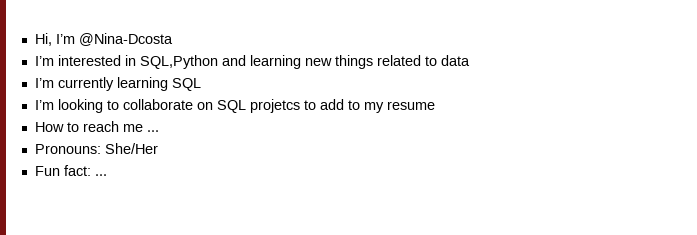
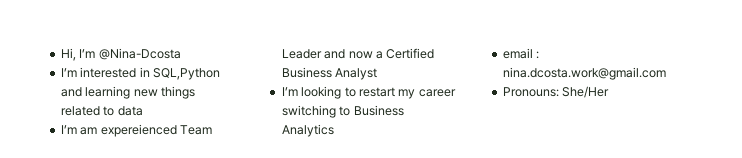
[57,77,201,91] [34,99,435,113] [34,121,159,132] currently learning SQL // I’m looking to collaborate on SQL projetcs to add to my resume // How to reach me ... -> [80,124,212,137] [281,48,435,59] [281,67,378,80] [281,86,456,99] [281,105,404,118] [281,124,334,137] [502,48,540,59] [502,67,666,80] am expereienced Team Leader and now a Certified Business Analyst // I’m looking to restart my career switching to Business Analytics // email : nina.dcosta.work@gmail.com
[34,165,107,176] // Fun fact: ... -> (610, 92) none

